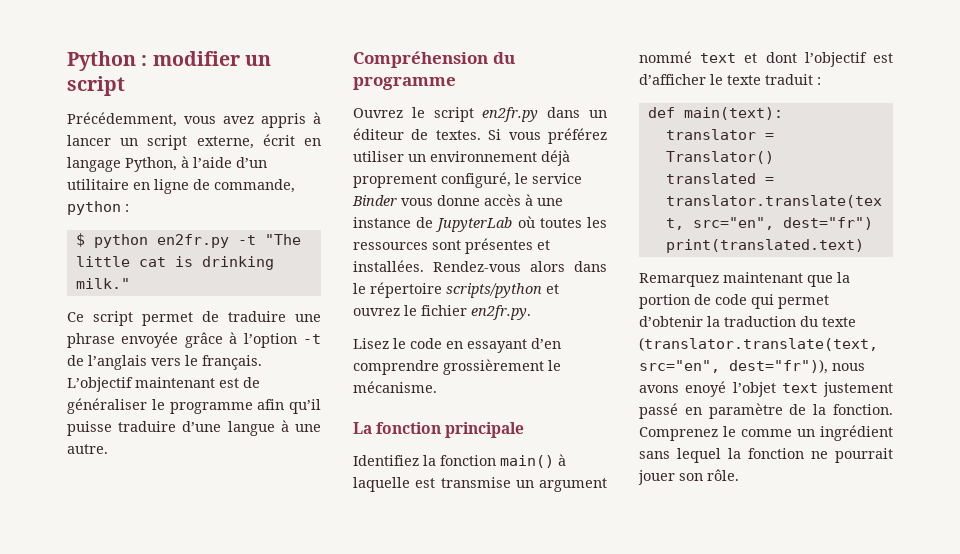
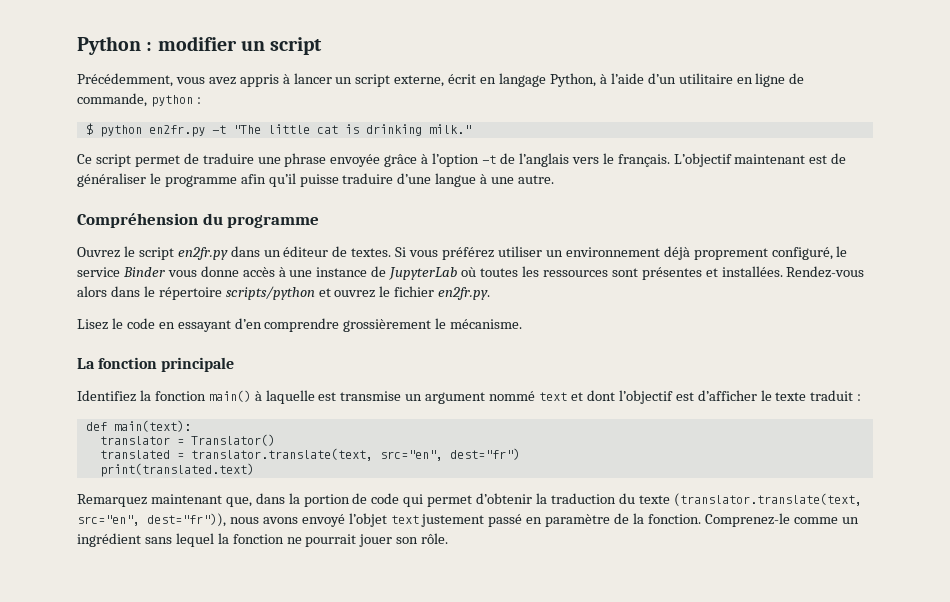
[807,275,833,287] que -> [225,493,285,507] que, dans
[685,381,727,397] enoyé -> [301,514,345,527] envoyé
[639,426,736,441] Comprenez le -> [704,513,790,527] Comprenez-le

